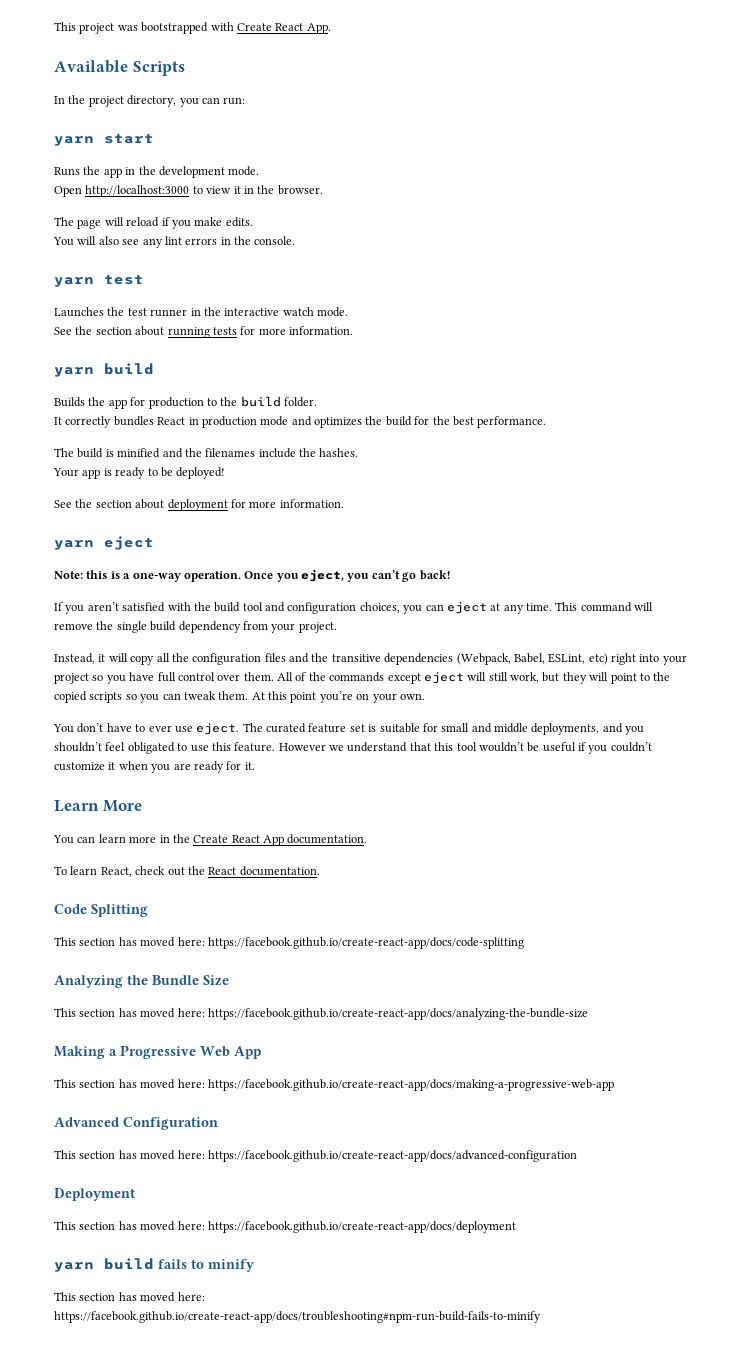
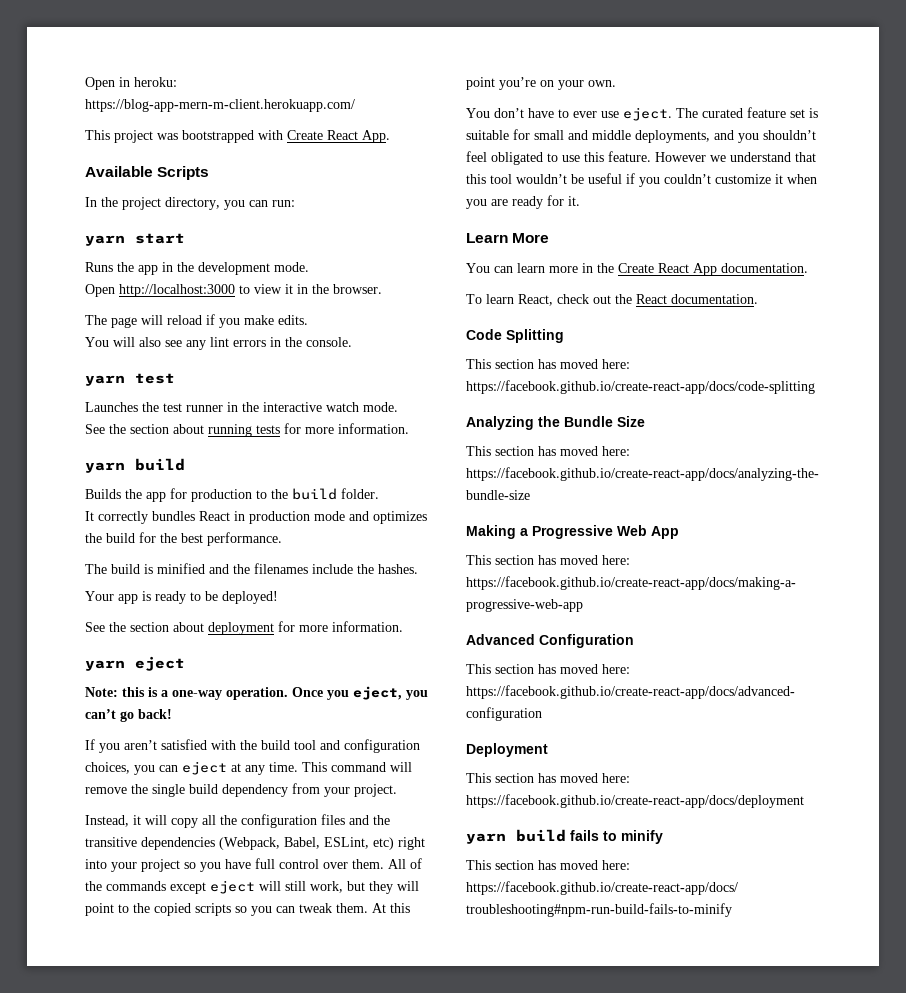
(54, 26) none -> [85,77,177,90] [85,99,355,112] Open in heroku: https://blog-app-mern-m-client.herokuapp.com/ //

